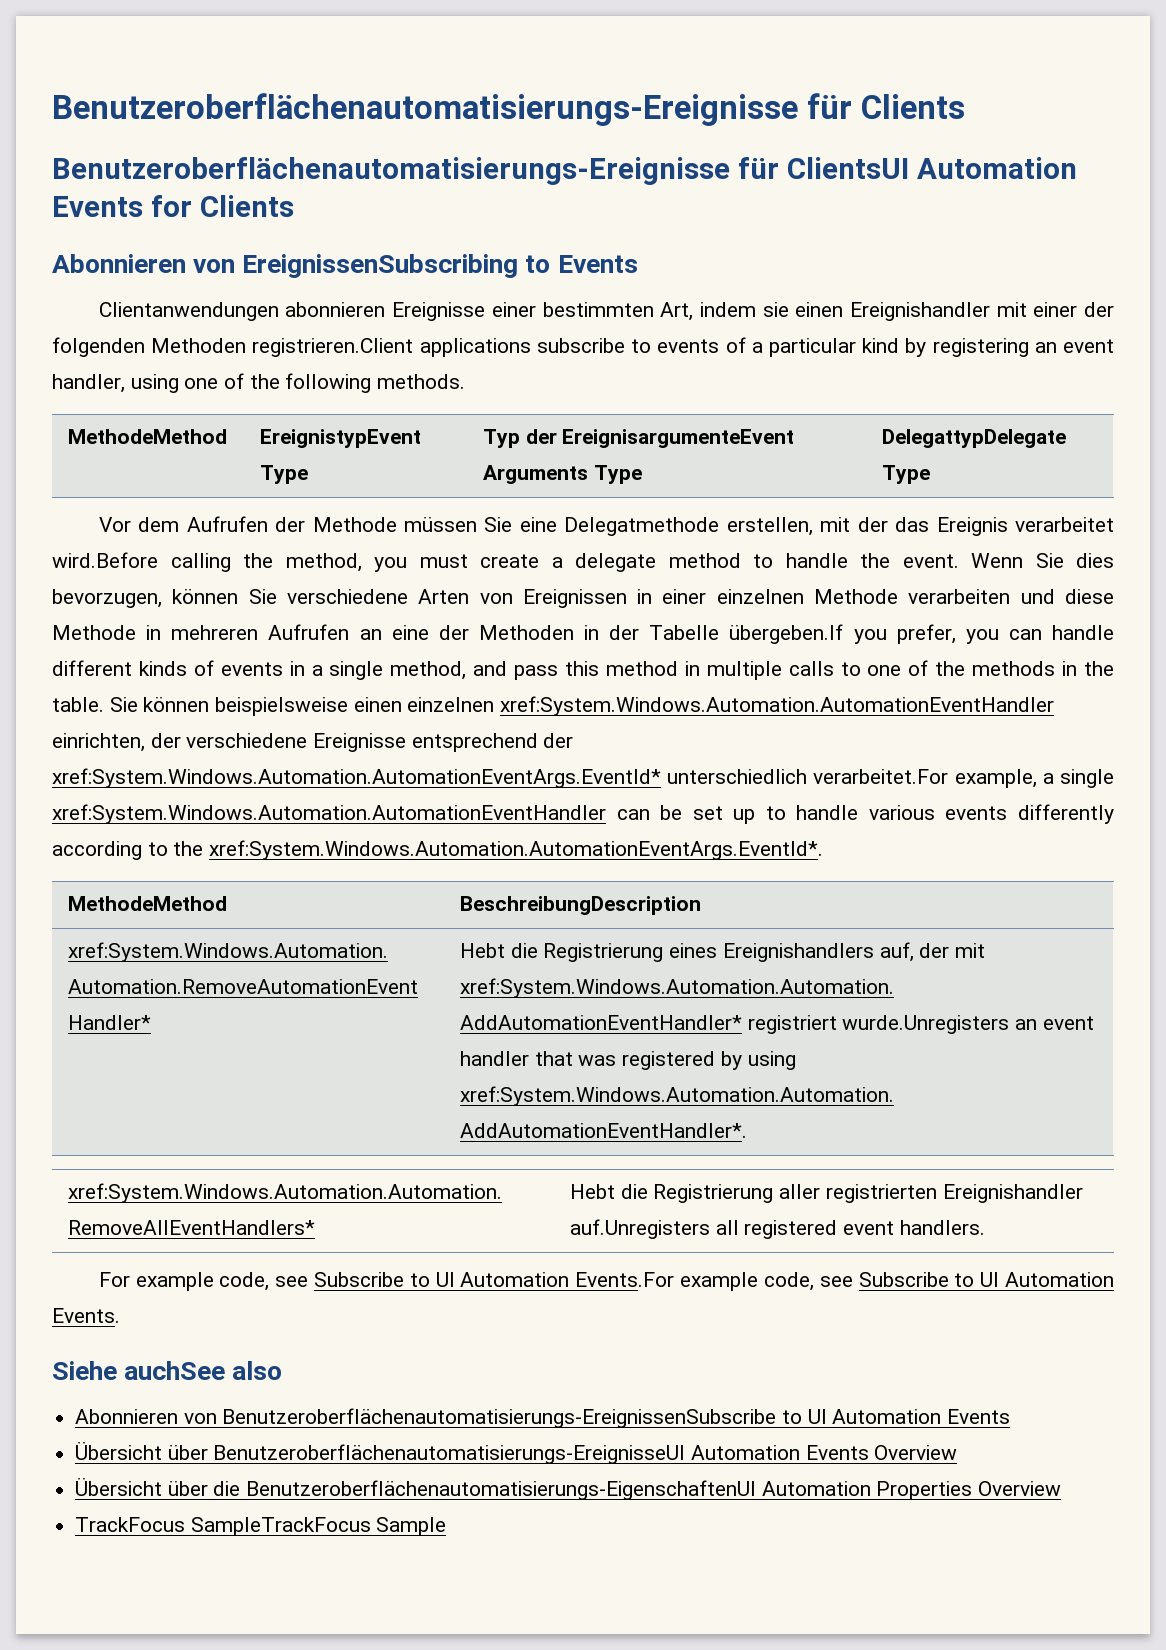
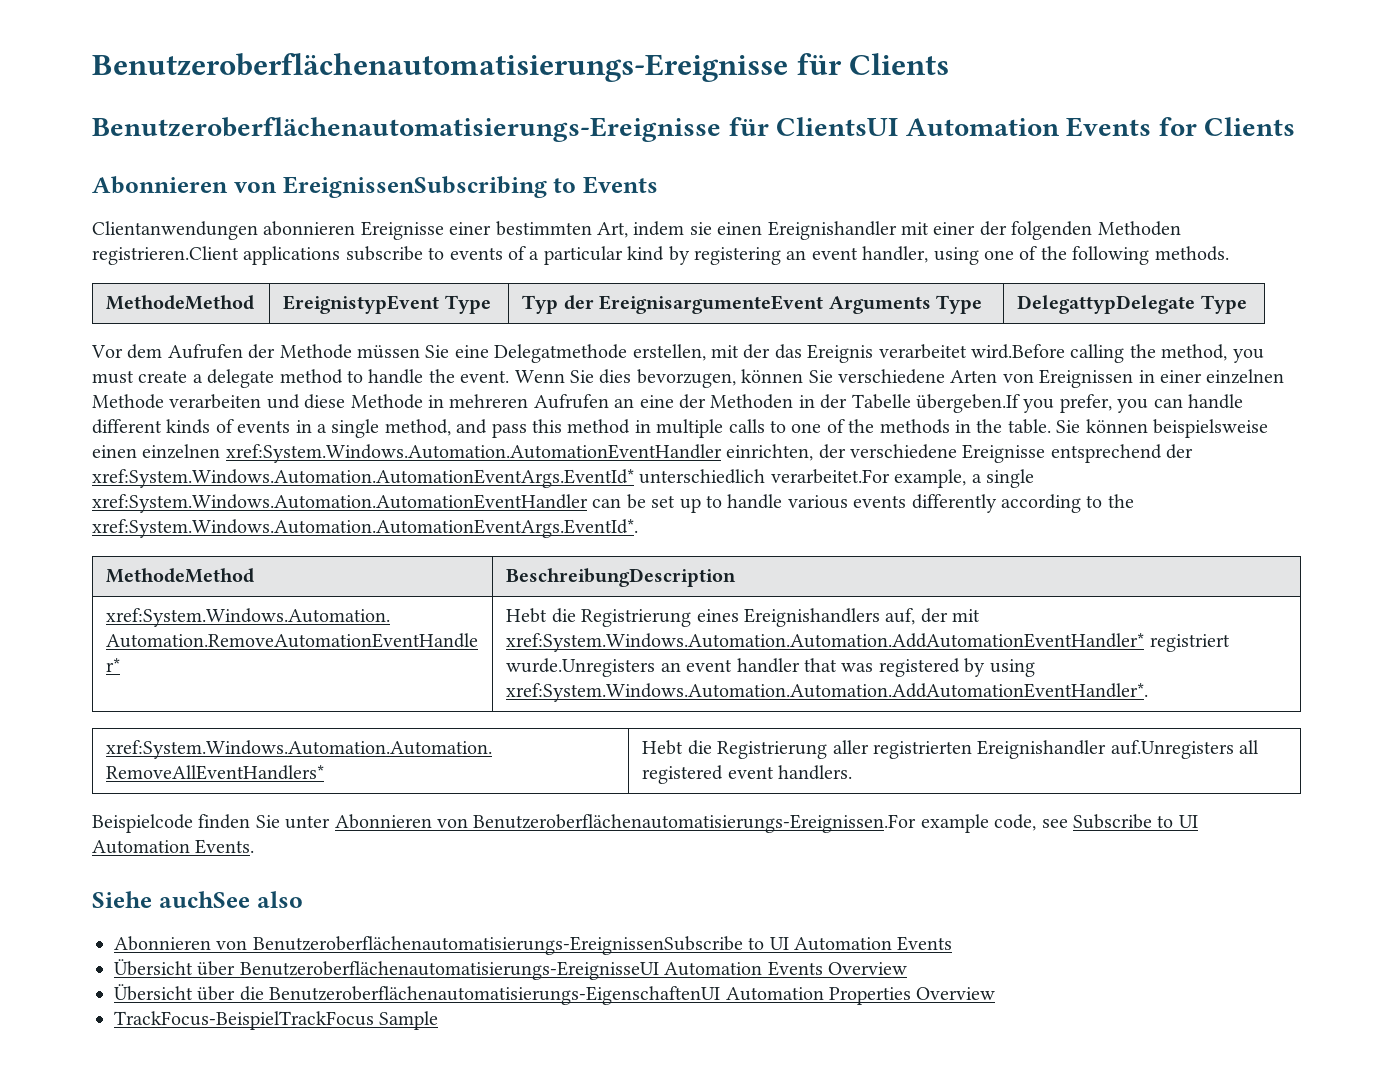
[98,1272,675,1291] For example code, see Subscribe to UI Automation Events.For -> [92,814,917,833] Beispielcode finden Sie unter Abonnieren von Benutzeroberflächenautomatisierungs-Ereignissen.For
[75,1517,371,1536] TrackFocus SampleTrackFocus -> [114,1011,374,1030] TrackFocus-BeispielTrackFocus

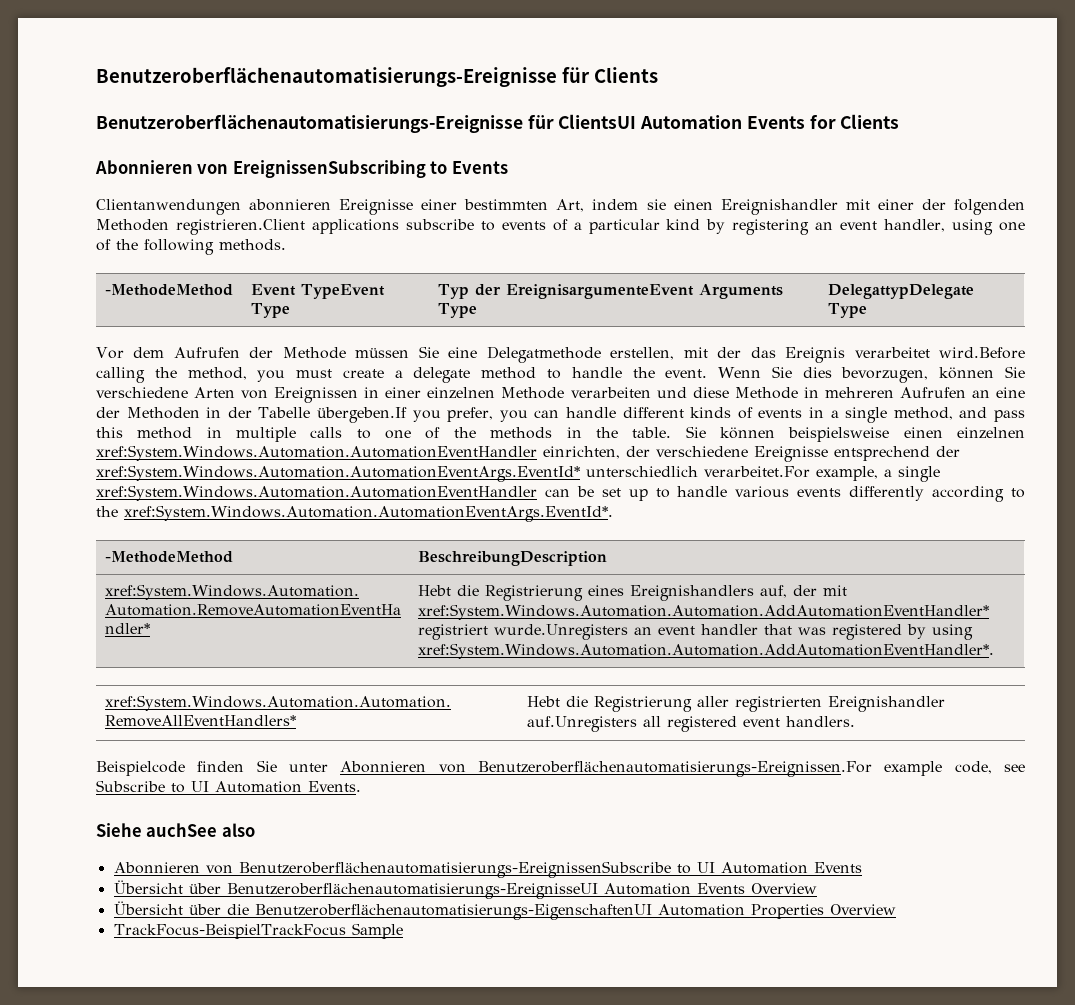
[106,295,255,310] [283,295,440,314] MethodeMethod | EreignistypEvent -> [104,284,233,296] [250,284,385,299] -MethodeMethod | Event TypeEvent
[106,568,255,583] MethodeMethod -> [104,551,233,563] -MethodeMethod

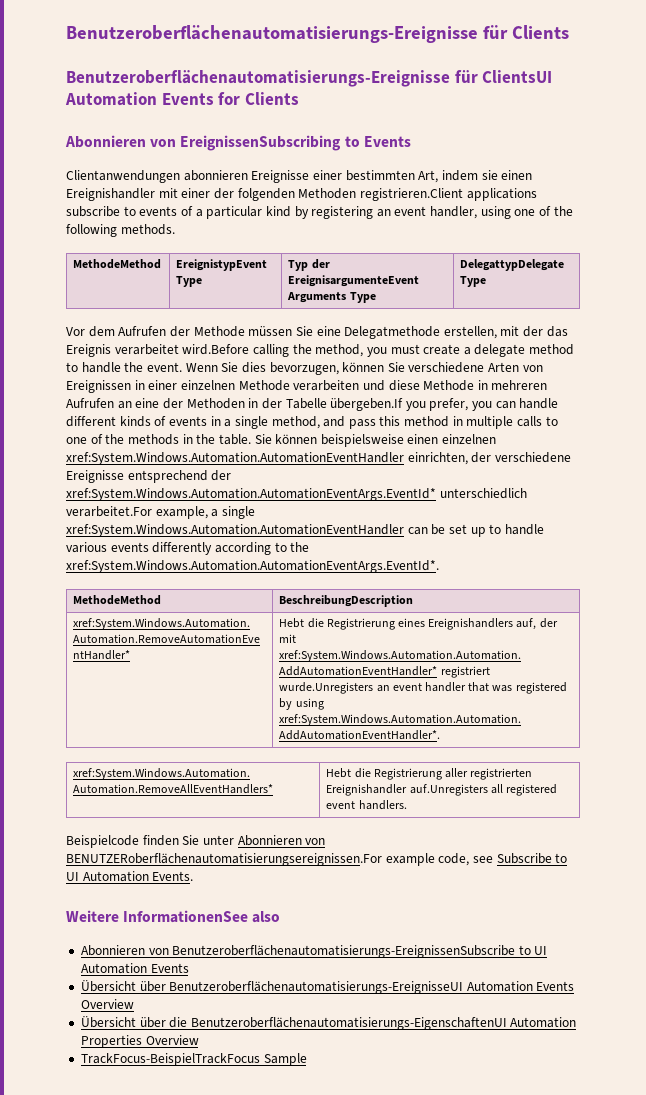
[104,284,233,296] [250,284,385,299] -MethodeMethod | Event TypeEvent -> [73,259,162,269] [176,259,268,271] MethodeMethod | EreignistypEvent
[104,551,233,563] -MethodeMethod -> [73,595,162,605] MethodeMethod
[478,761,872,777] Benutzeroberflächenautomatisierungs-Ereignissen.For -> [66,853,382,866] BENUTZERoberflächenautomatisierungsereignissen.For
[96,823,218,837] Siehe auchSee -> [66,910,249,923] Weitere InformationenSee

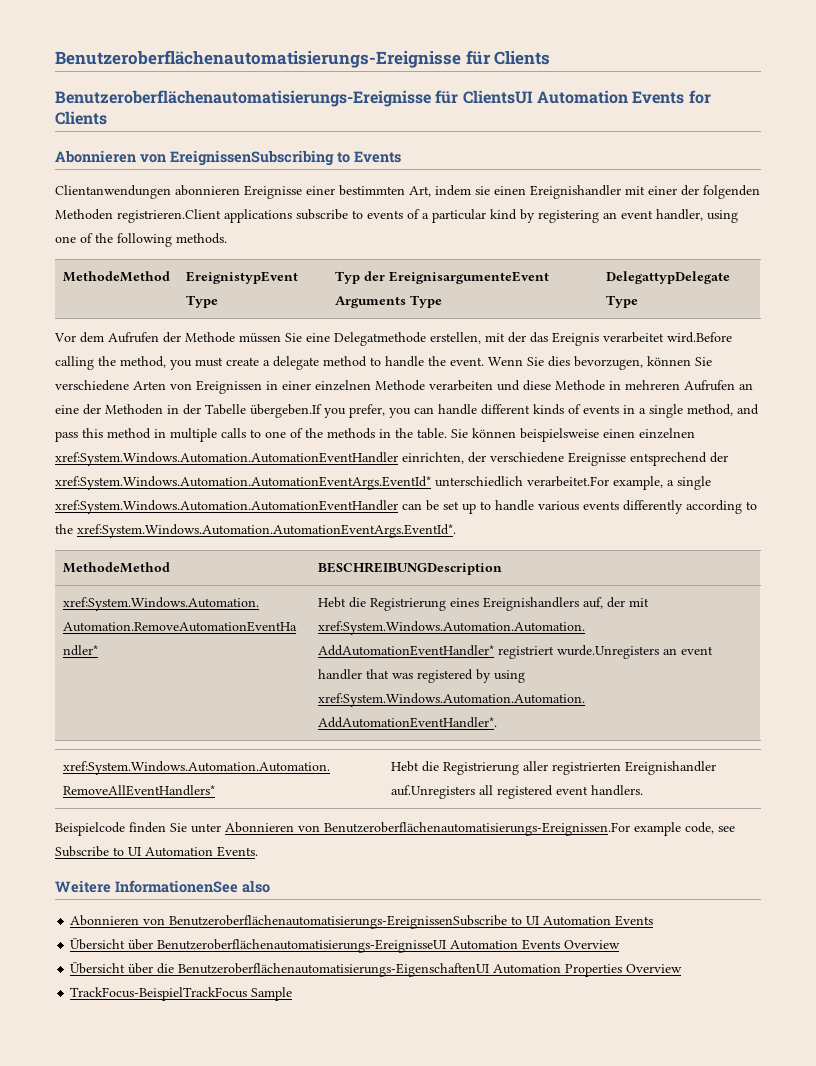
[279,595,414,607] BeschreibungDescription -> [317,562,502,575] BESCHREIBUNGDescription
[66,853,382,866] BENUTZERoberflächenautomatisierungsereignissen.For -> [324,822,630,836] Benutzeroberflächenautomatisierungs-Ereignissen.For

